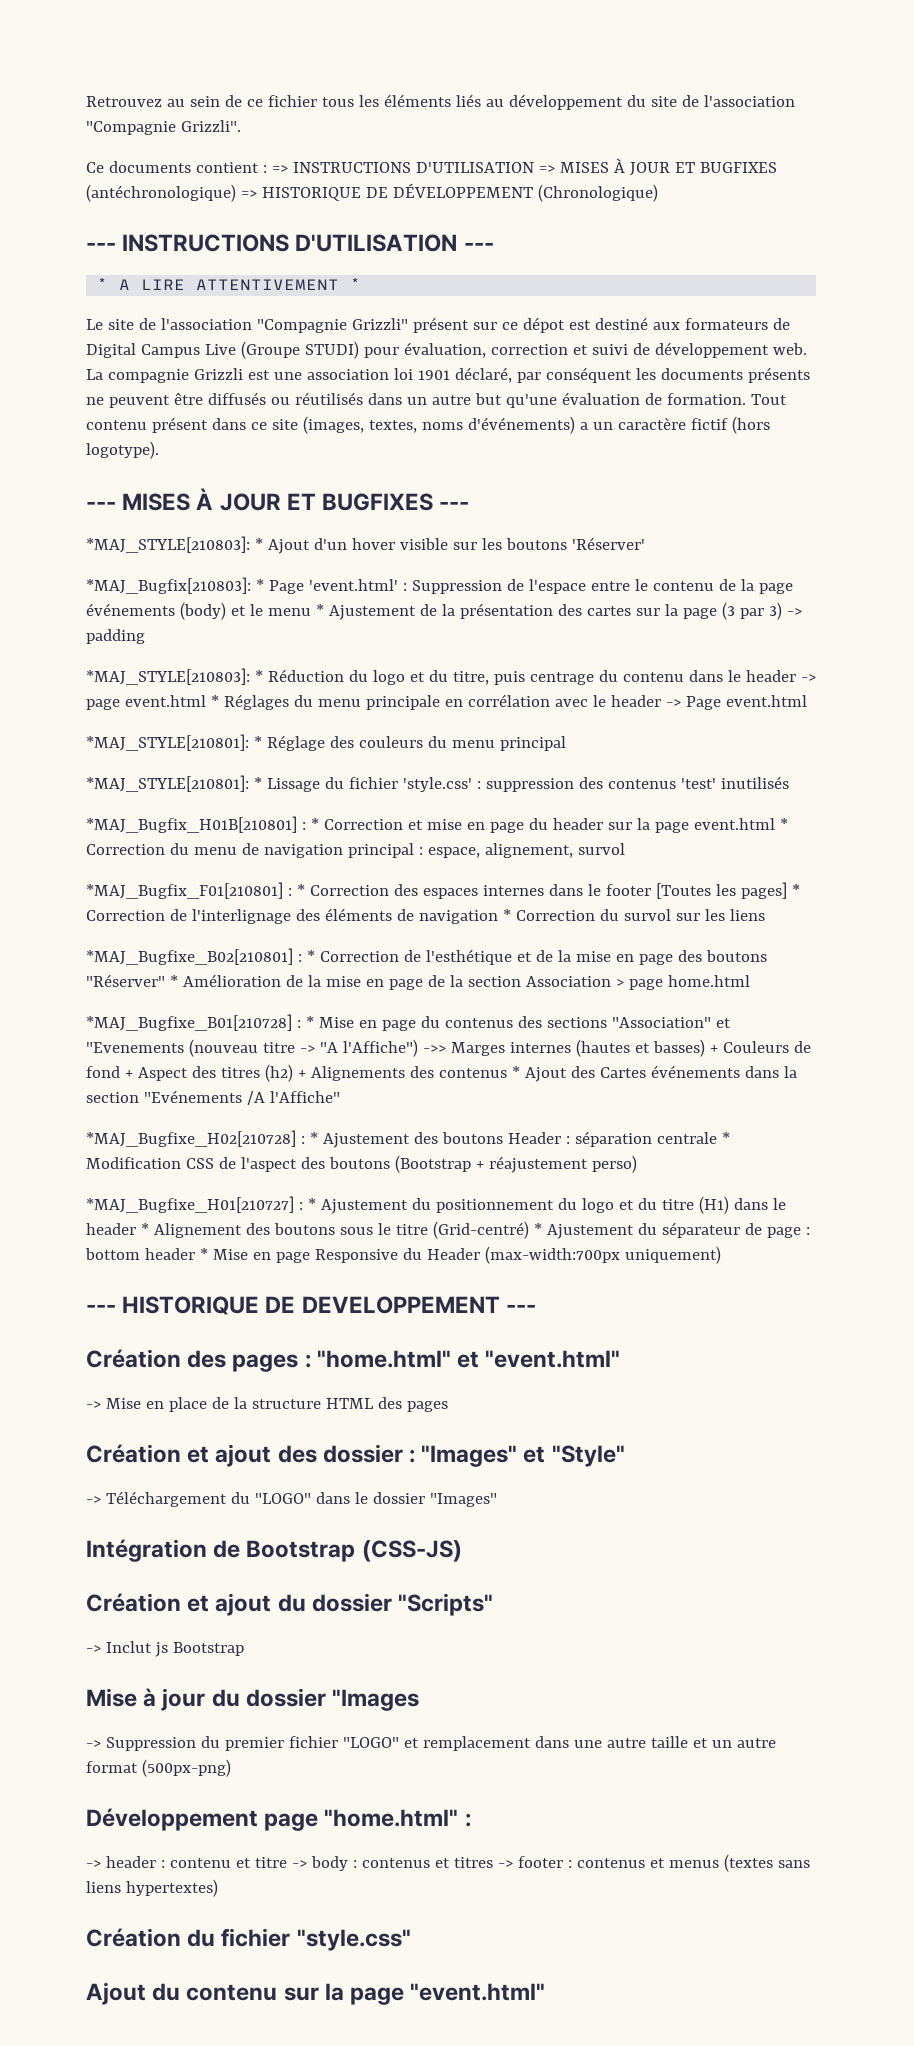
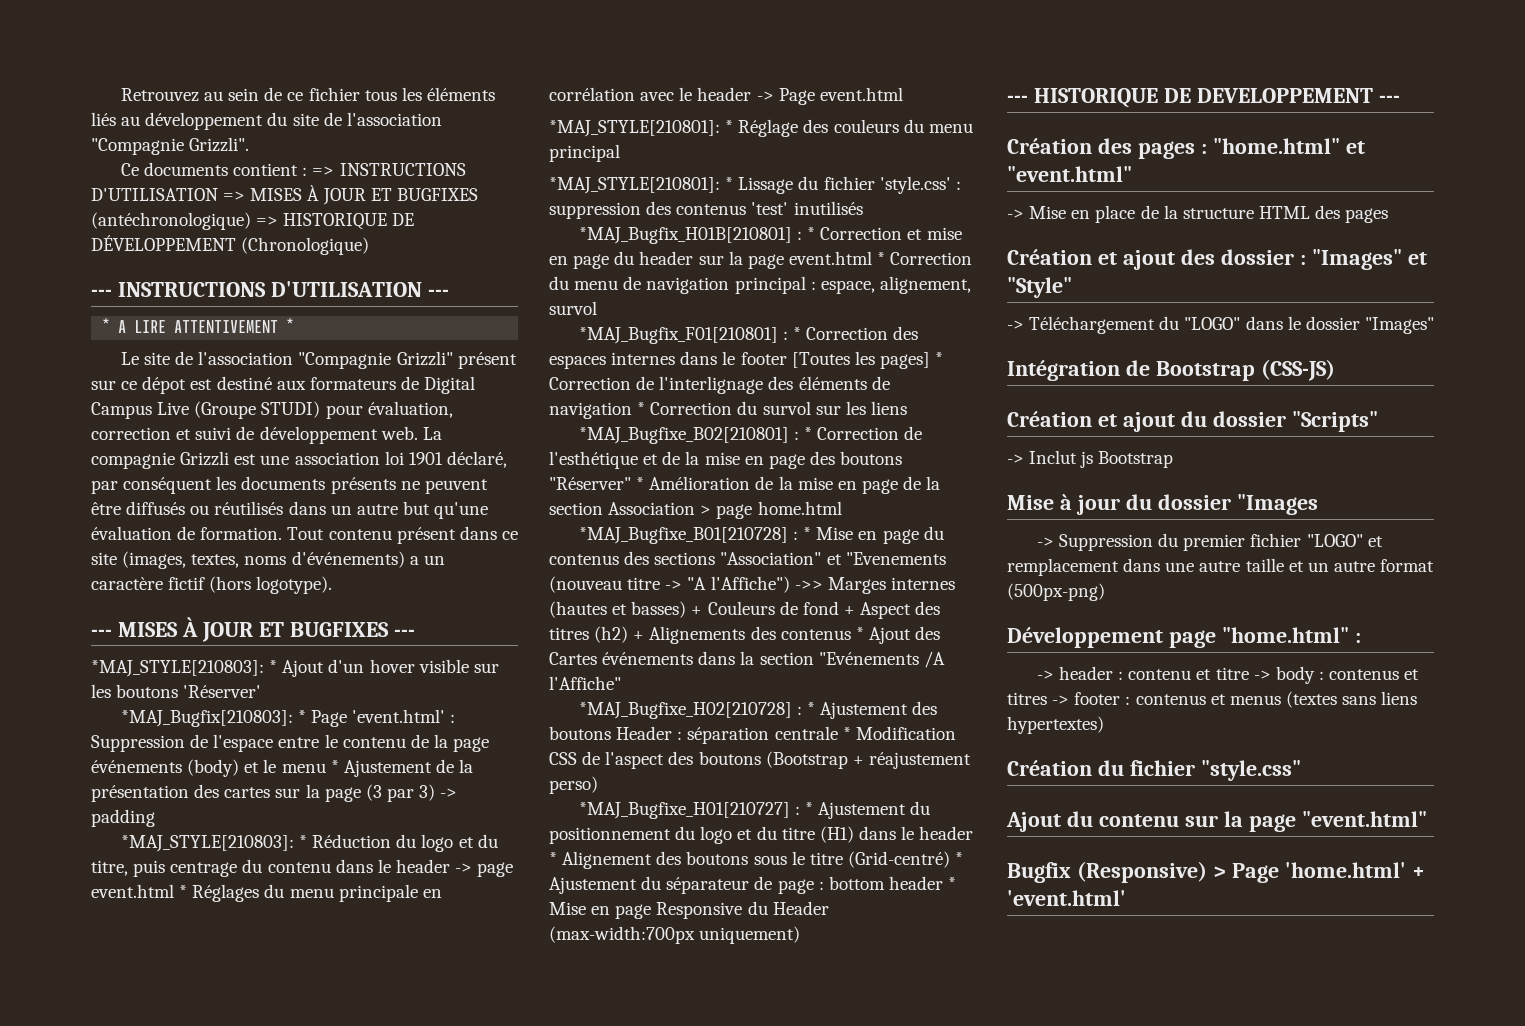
(546, 1992) none -> [1007,861,1425,883] [1007,890,1126,906] // Bugfix (Responsive) > Page 'home.html' + 'event.html'

